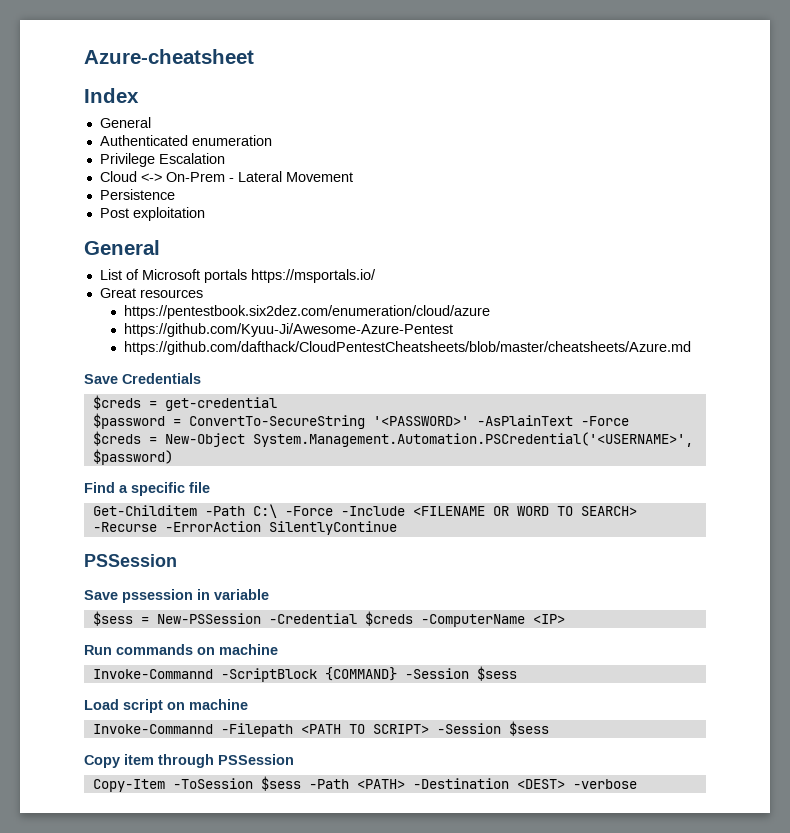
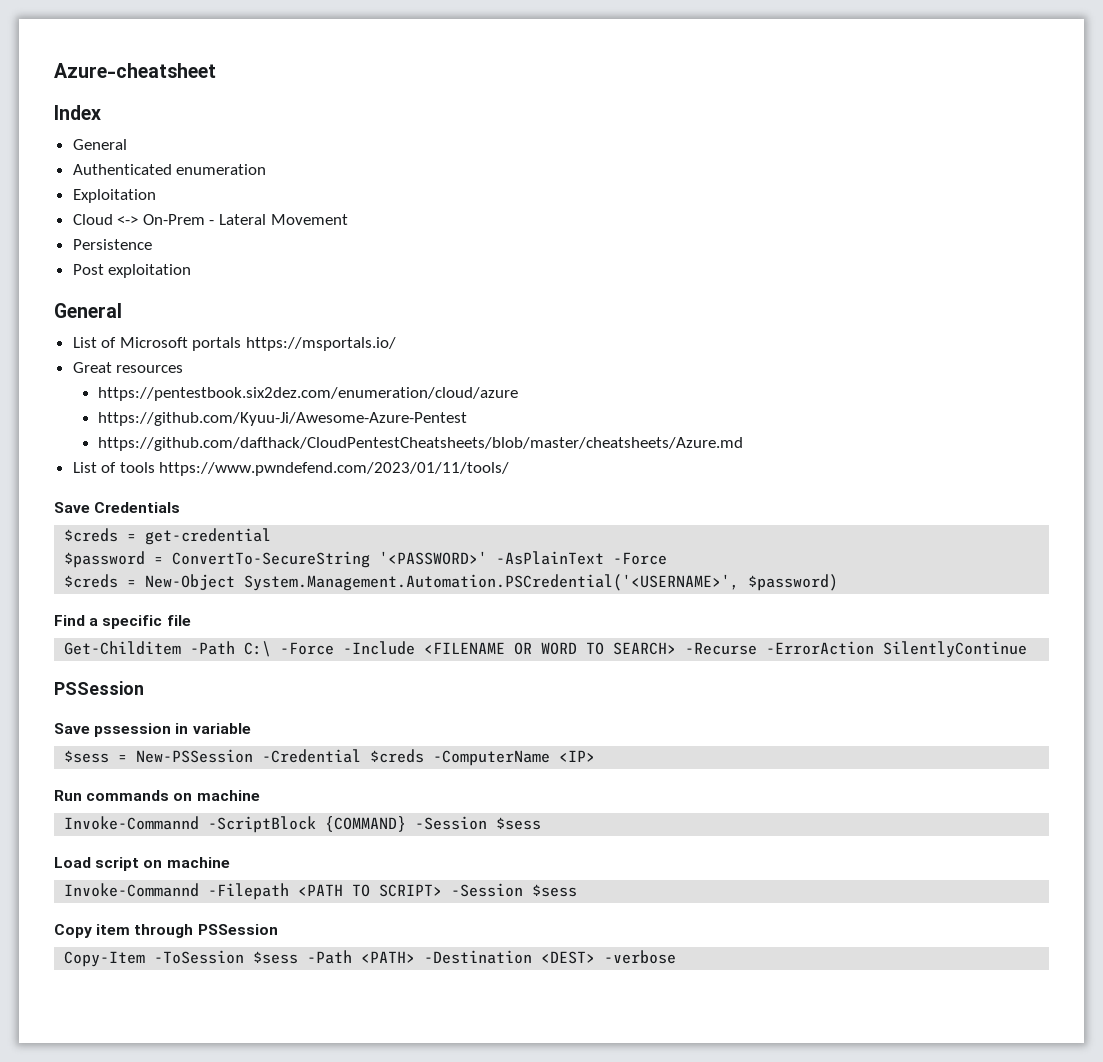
[99,153,225,167] Privilege Escalation -> [72,189,156,203] Exploitation
(692, 348) none -> [72,462,510,476] // List of tools https://www.pwndefend.com/2023/01/11/tools/

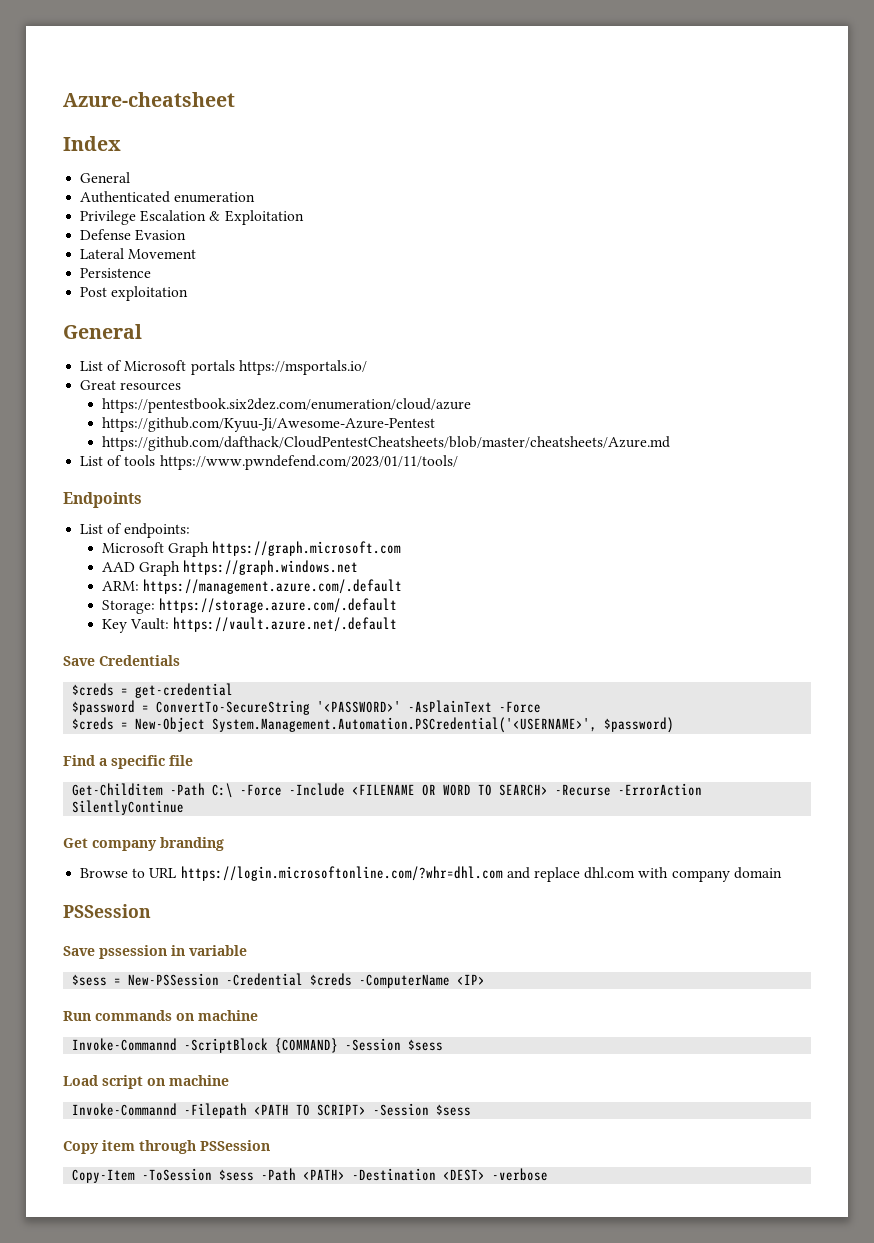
[72,189,156,203] [72,214,215,225] Exploitation // Cloud <-> On-Prem - -> [80,210,304,225] [80,229,187,241] Privilege Escalation & Exploitation // Defense Evasion //
(510, 469) none -> [63,492,142,508] [80,523,191,538] [102,541,402,557] [102,560,359,576] [102,579,403,594] [102,598,398,614] [102,617,398,633] // Endpoints // List of endpoints: // Microsoft Graph https://graph.microsoft.com // AAD Graph https://graph.windows.net // ARM: https://management.azure.com/.default // Storage: https://storage.azure.com/.default // Key Vault: https://vault.azure.net/.default
(1028, 649) none -> [63,837,224,851] [80,866,782,882] // Get company branding // Browse to URL https://login.microsoftonline.com/?whr=dhl.com and replace dhl.com with company domain

